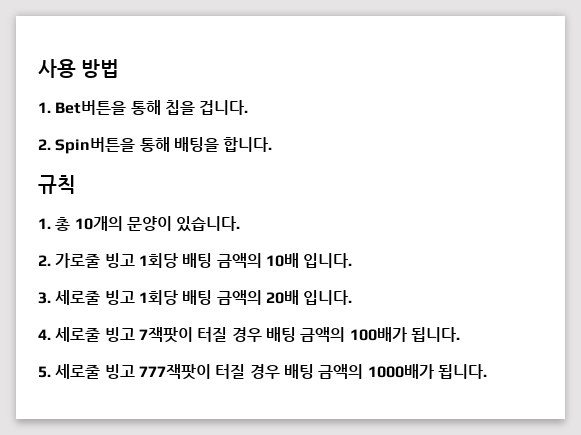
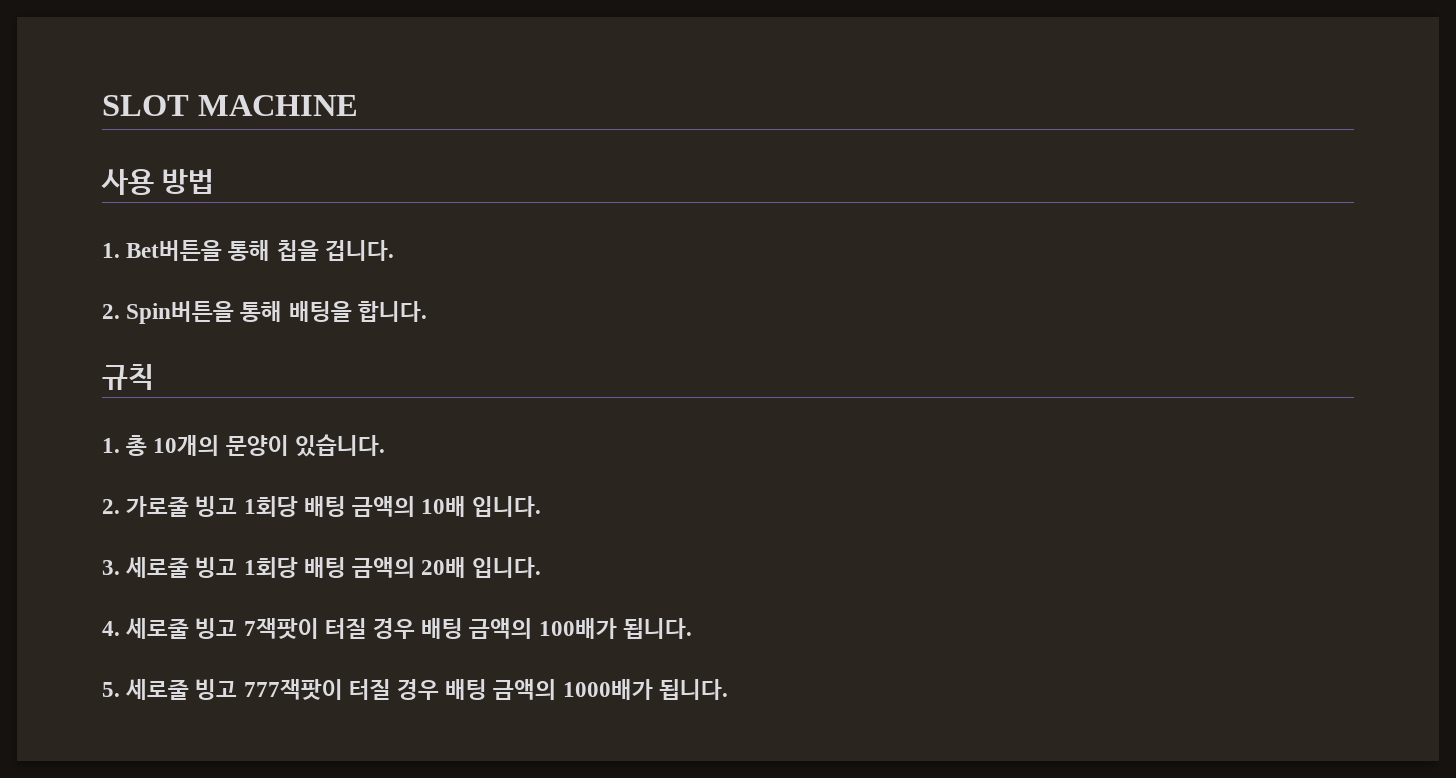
(38, 68) none -> [102,95,358,116] SLOT MACHINE //

